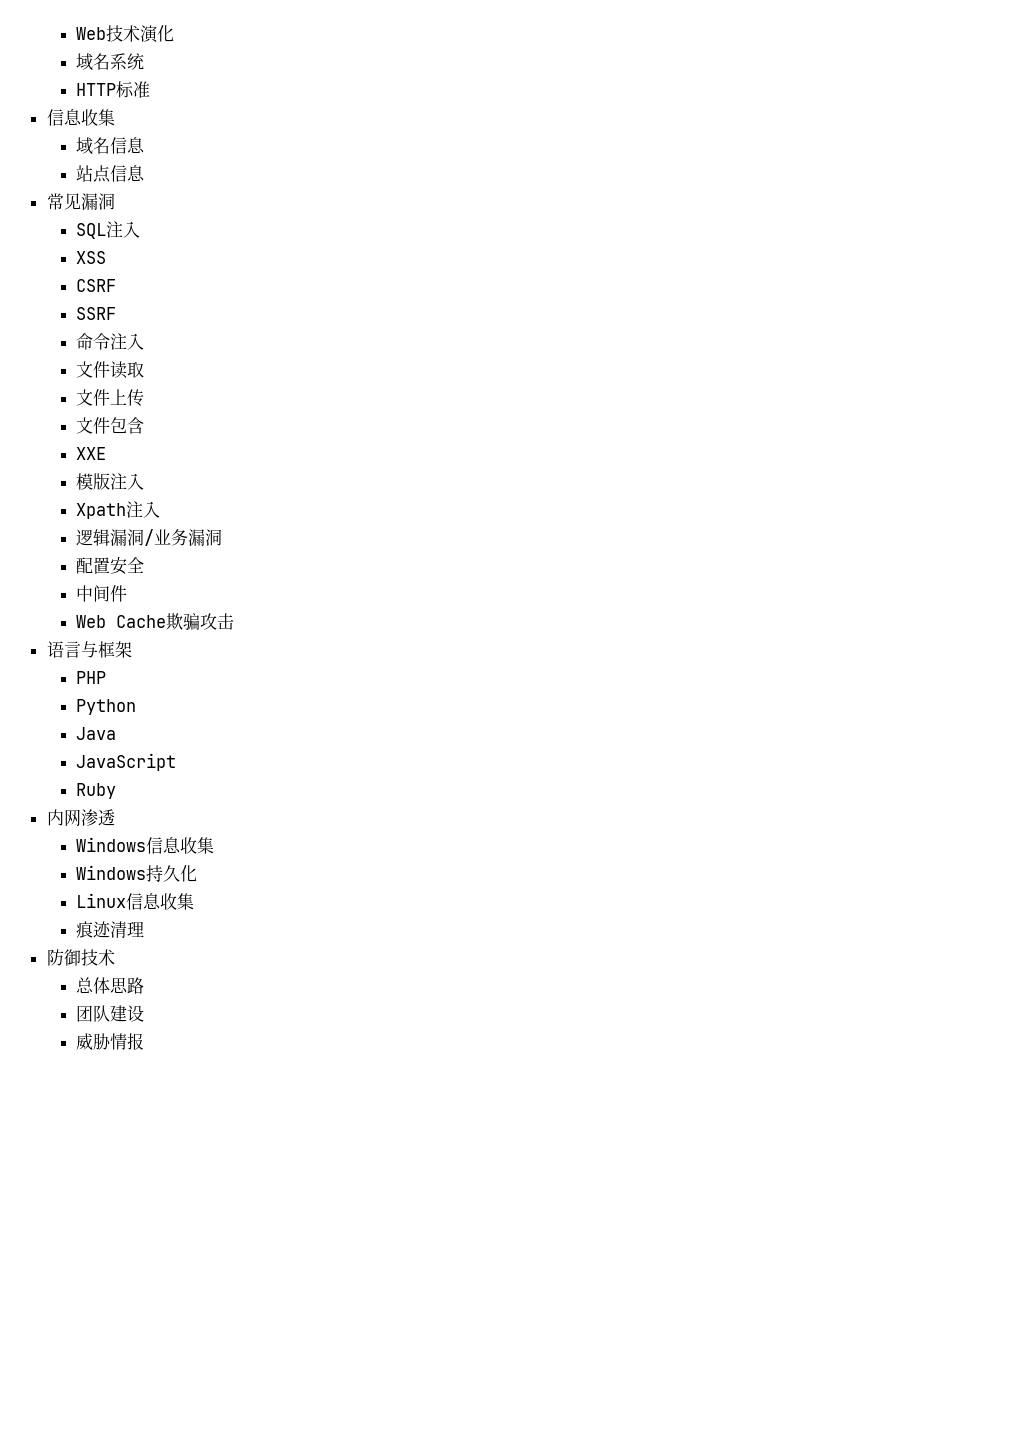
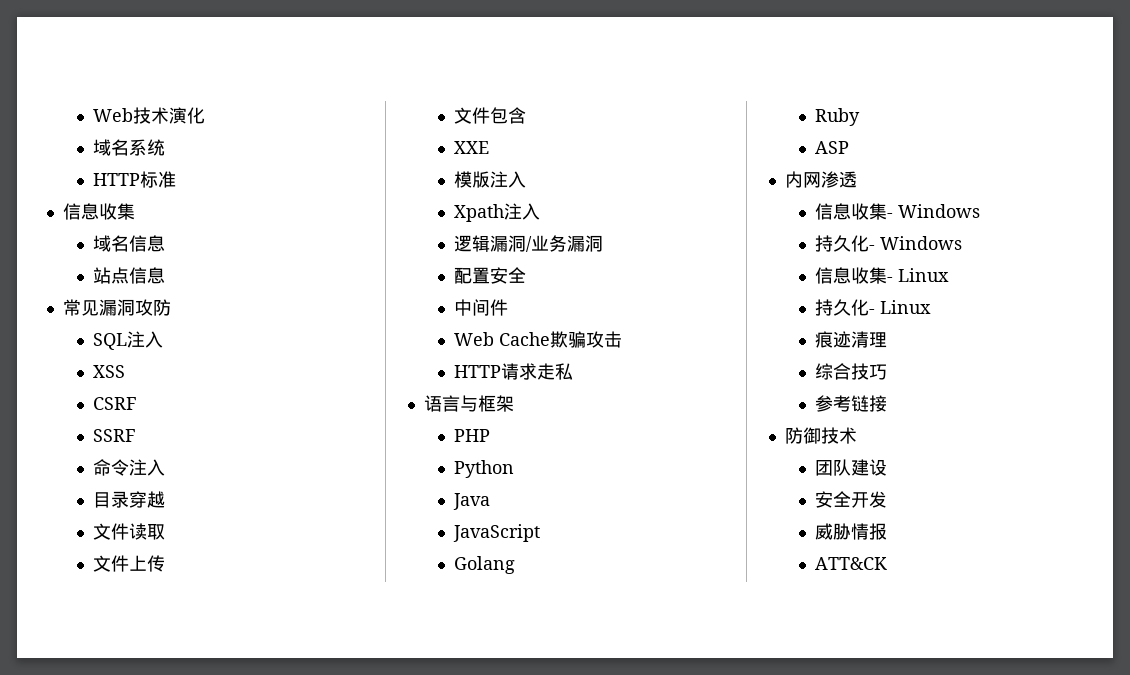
(115, 201) none -> [134,299,171,316] 攻防
(145, 341) none -> [92,491,165,508] // 目录穿越
(235, 621) none -> [453,363,573,380] // HTTP请求走私
(177, 762) none -> [453,556,515,574] // Golang
(117, 791) none -> [814,141,849,154] // ASP
[76,837,215,854] [76,865,198,882] [76,893,195,910] [76,921,145,938] Windows信息收集 // Windows持久化 // Linux信息收集 // 痕迹清理 -> [814,203,980,220] [814,235,962,252] [814,267,949,284] [814,299,931,316] [814,331,887,348] [814,363,887,380] [814,395,887,412] 信息收集- Windows // 持久化- Windows // 信息收集- Linux // 持久化- Linux // 痕迹清理 // 综合技巧 // 参考链接
[76,977,145,994] // 总体思路 -> (857, 435) none
(145, 1013) none -> [814,491,887,508] // 安全开发
(145, 1041) none -> [814,557,887,570] // ATT&CK

